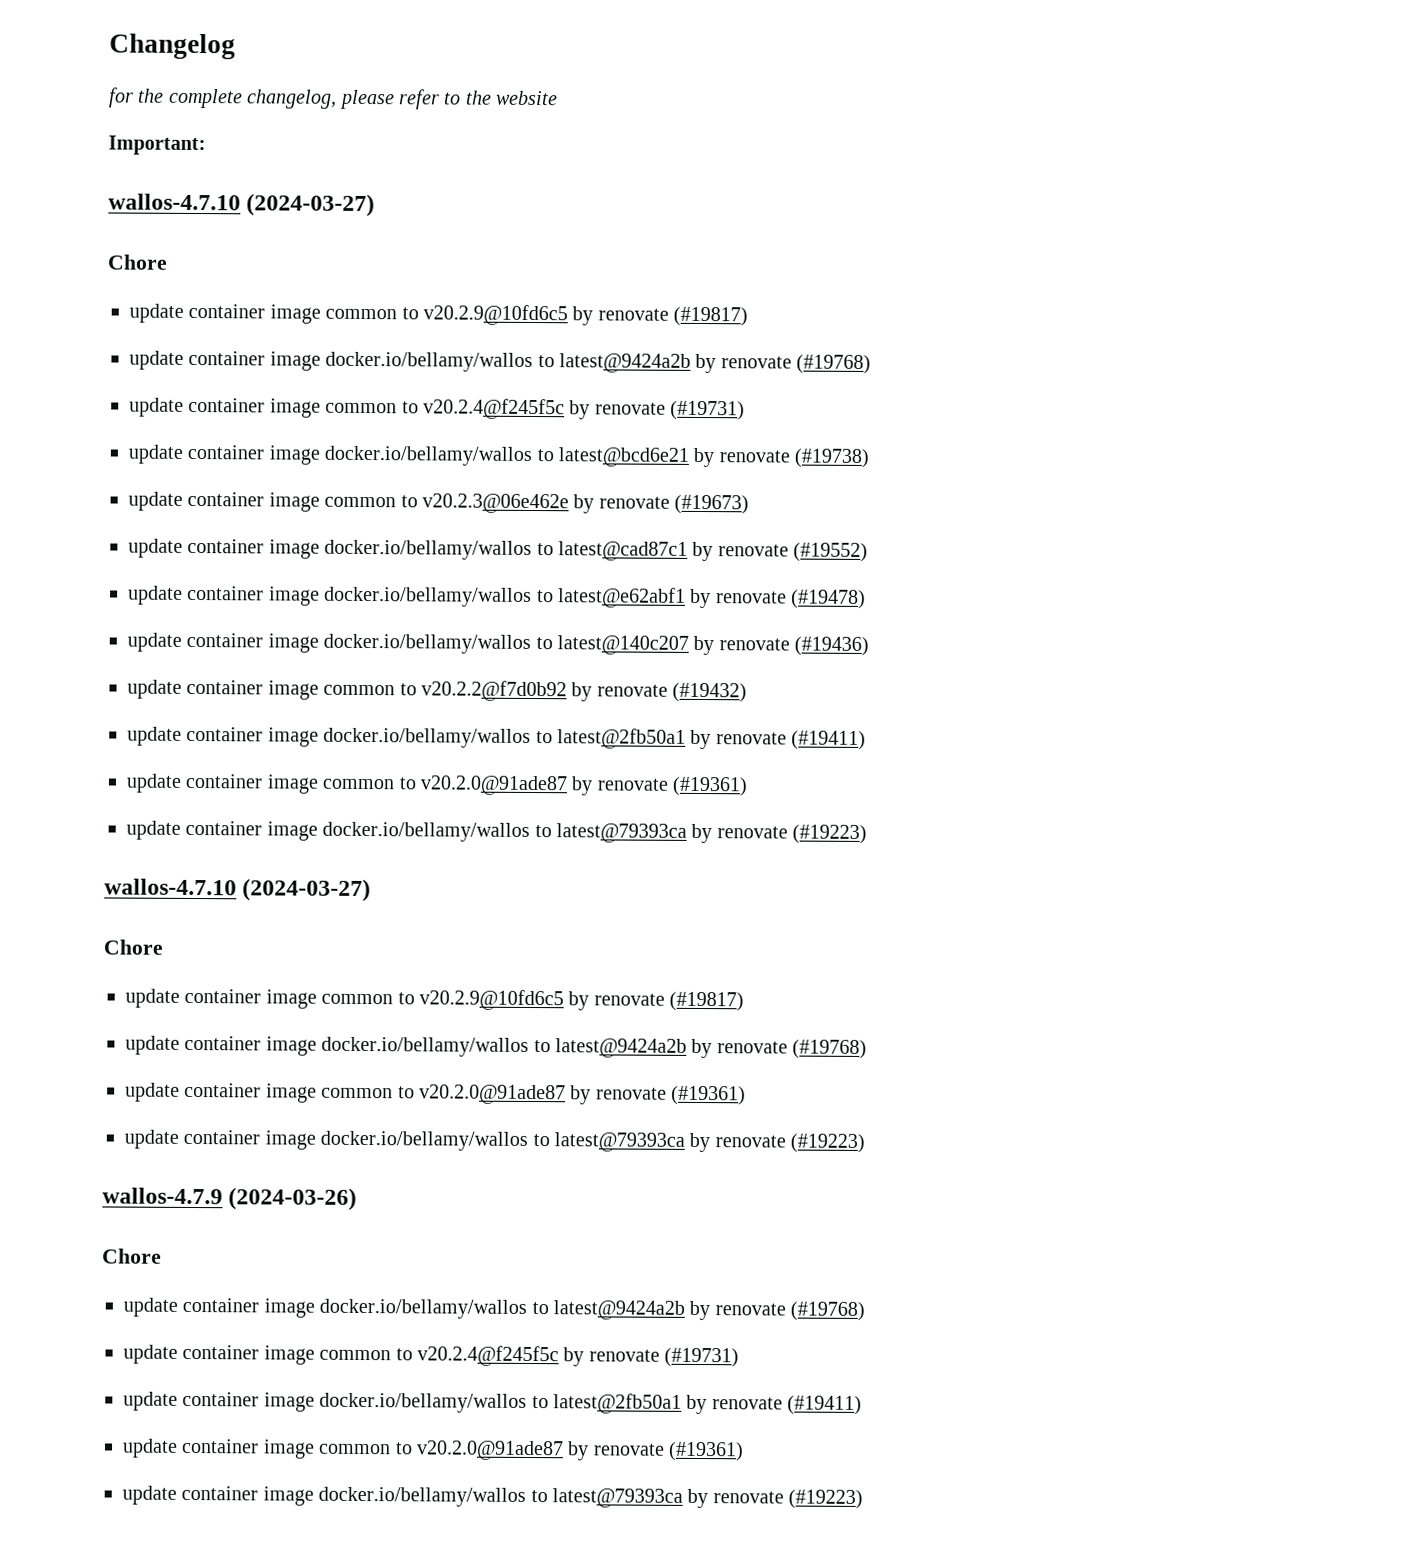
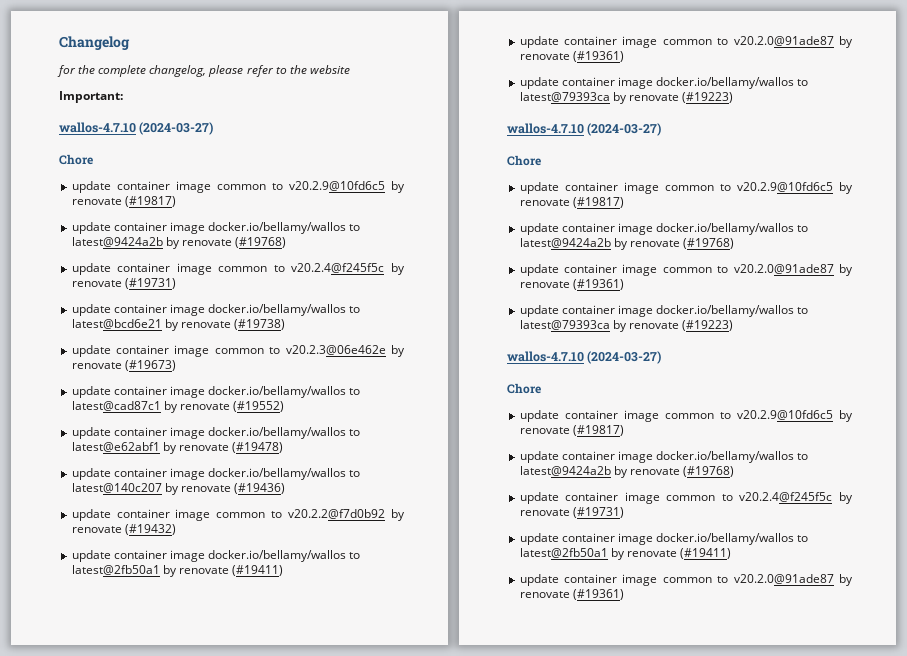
[102,1187,358,1210] [102,1248,162,1264] wallos-4.7.9 (2024-03-26) // Chore -> [507,351,662,364] [507,383,541,394] [519,410,853,422] [519,425,624,436] wallos-4.7.10 (2024-03-27) // Chore // update container image common to v20.2.9@10fd6c5 by renovate (#19817)
[122,1485,864,1509] // update container image docker.io/bellamy/wallos to latest@79393ca by renovate (#19223) -> (624, 594) none

